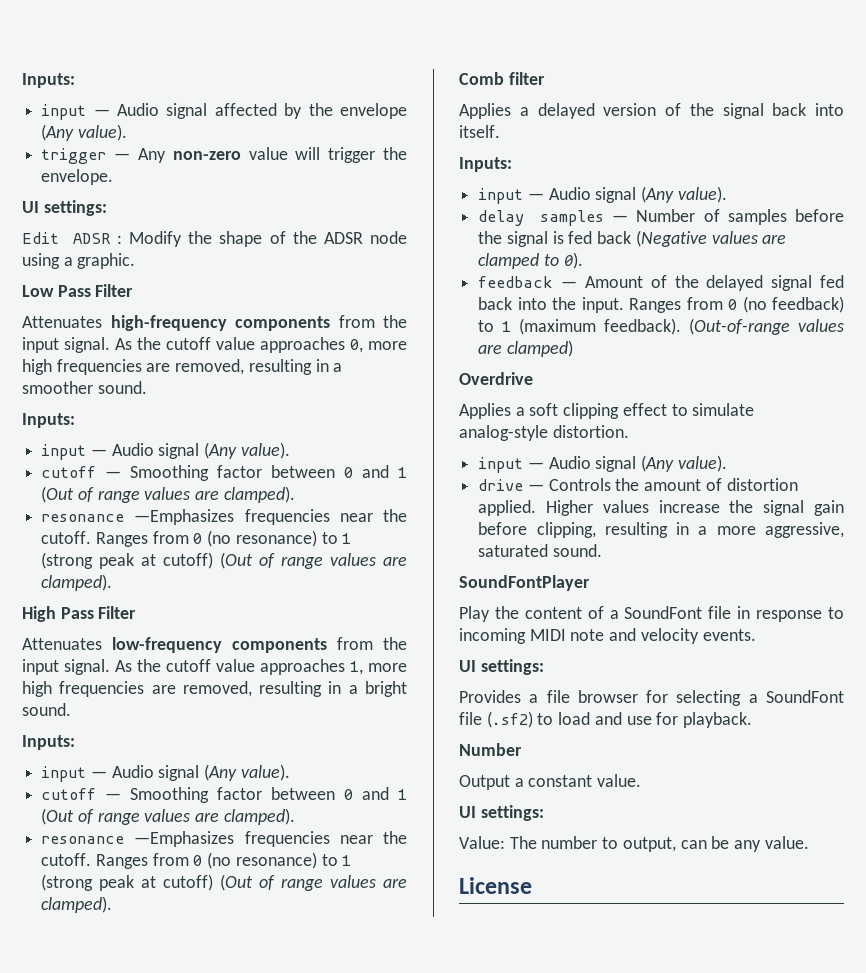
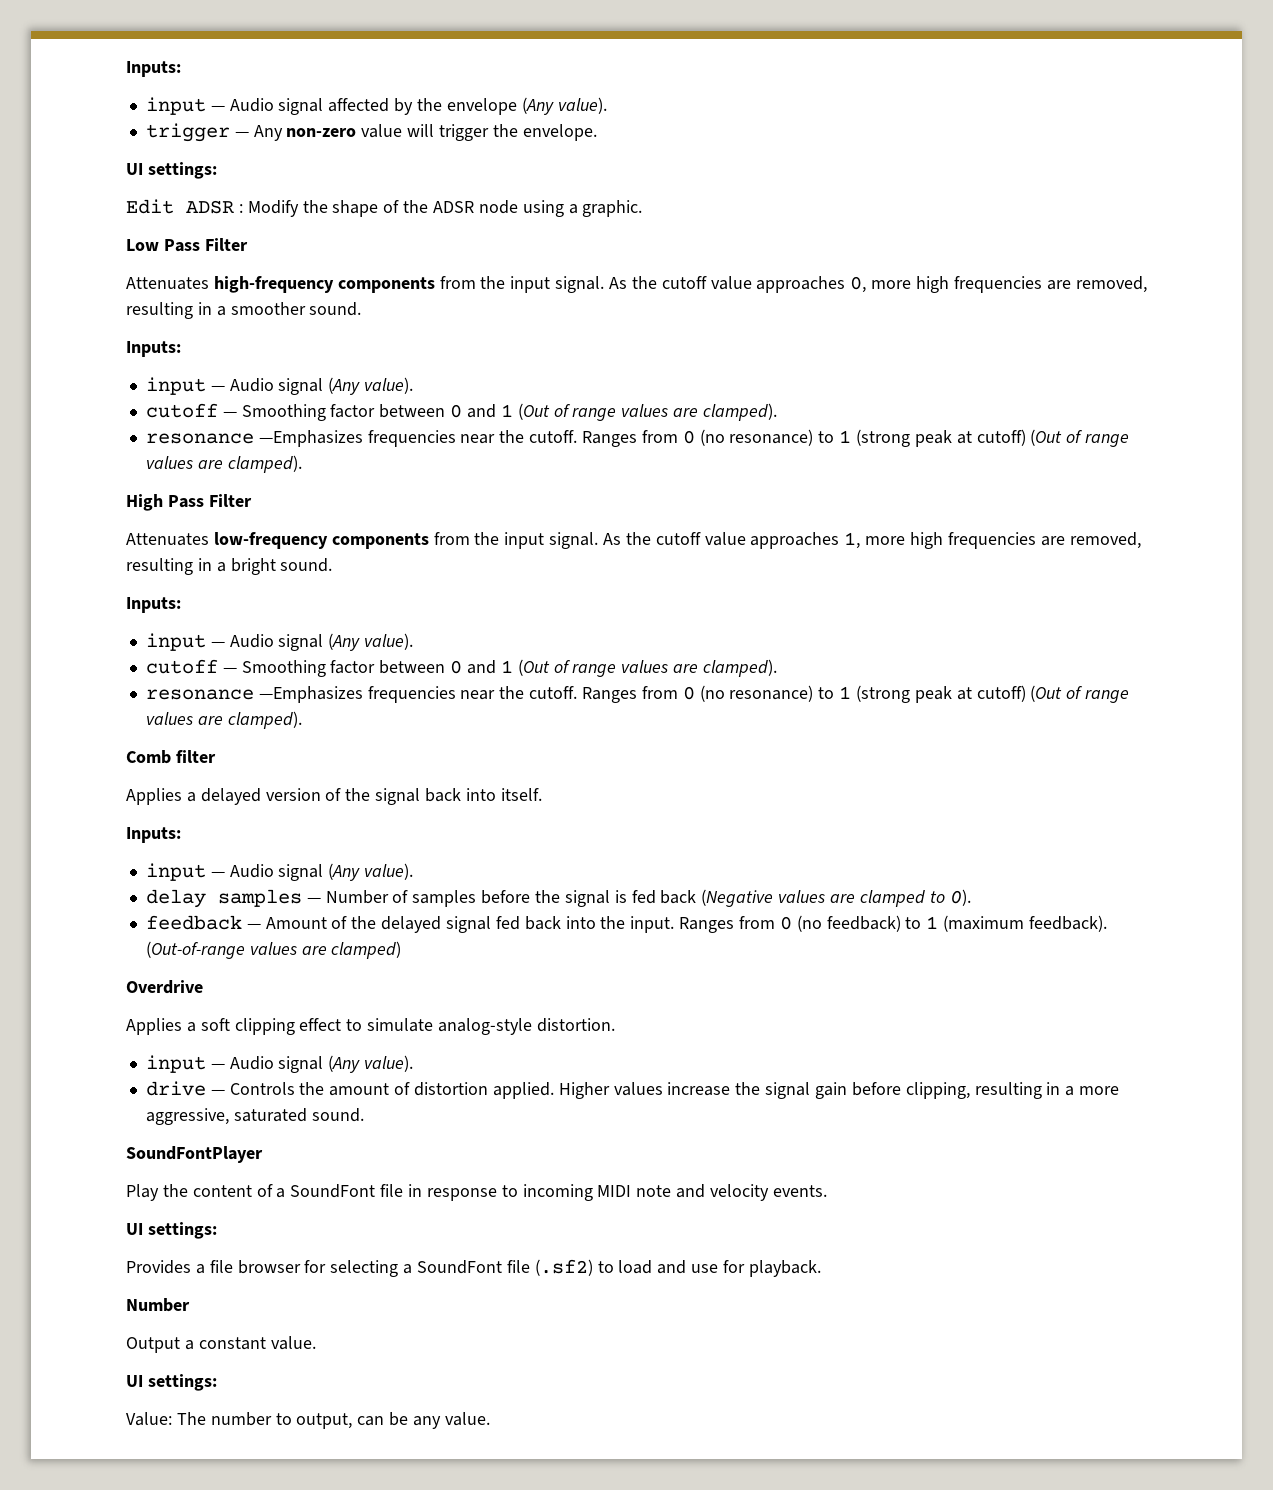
[459,877,532,894] // License -> (490, 1419) none

